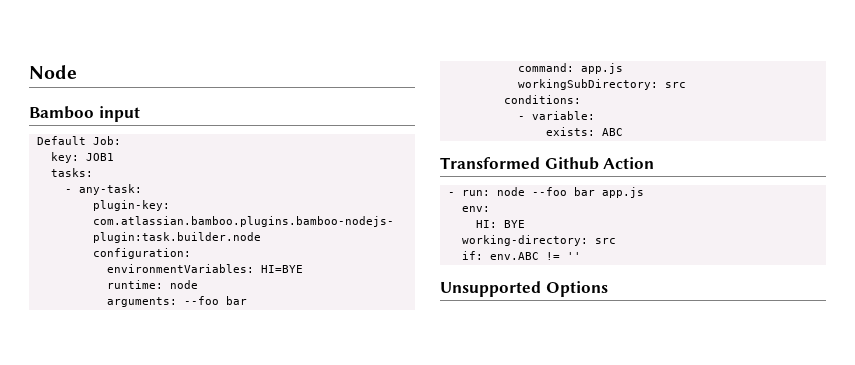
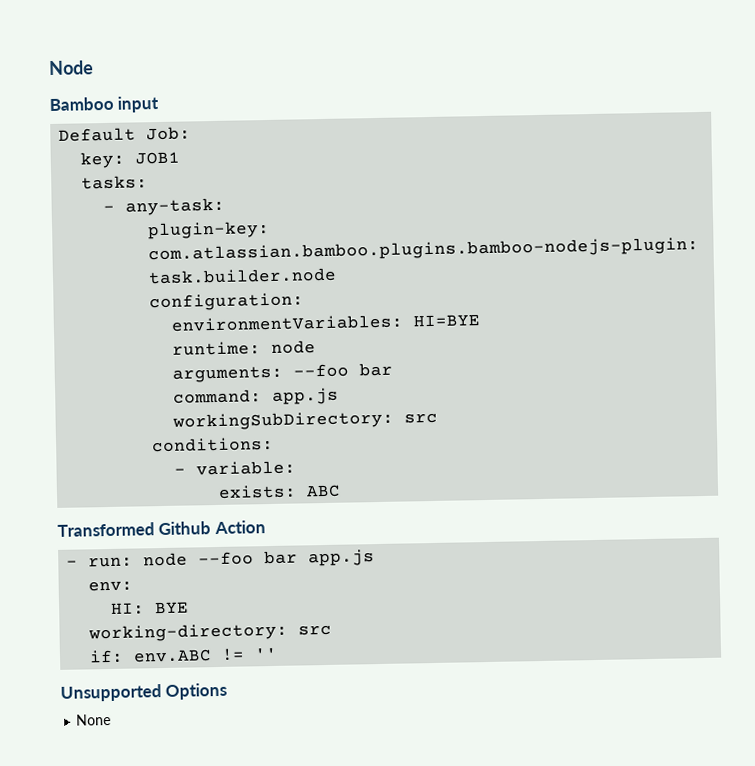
(608, 289) none -> [76,713,112,726] // None

